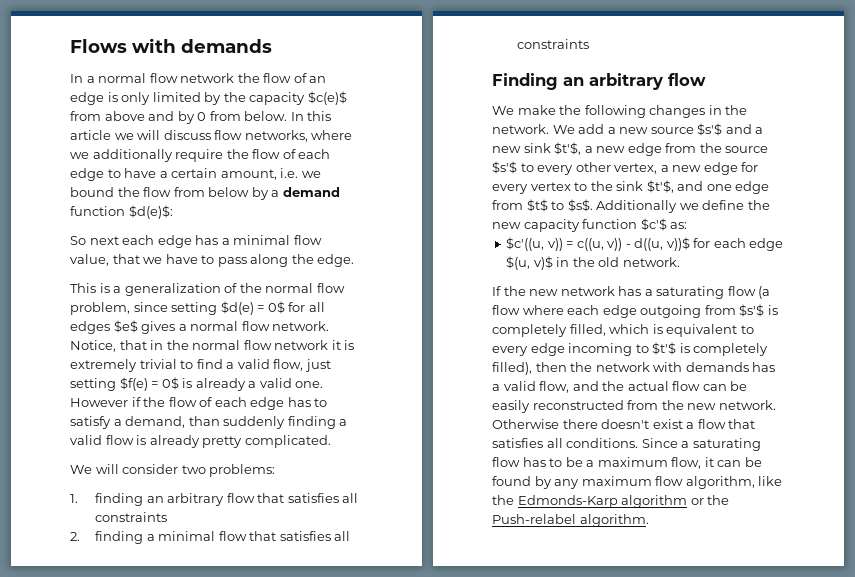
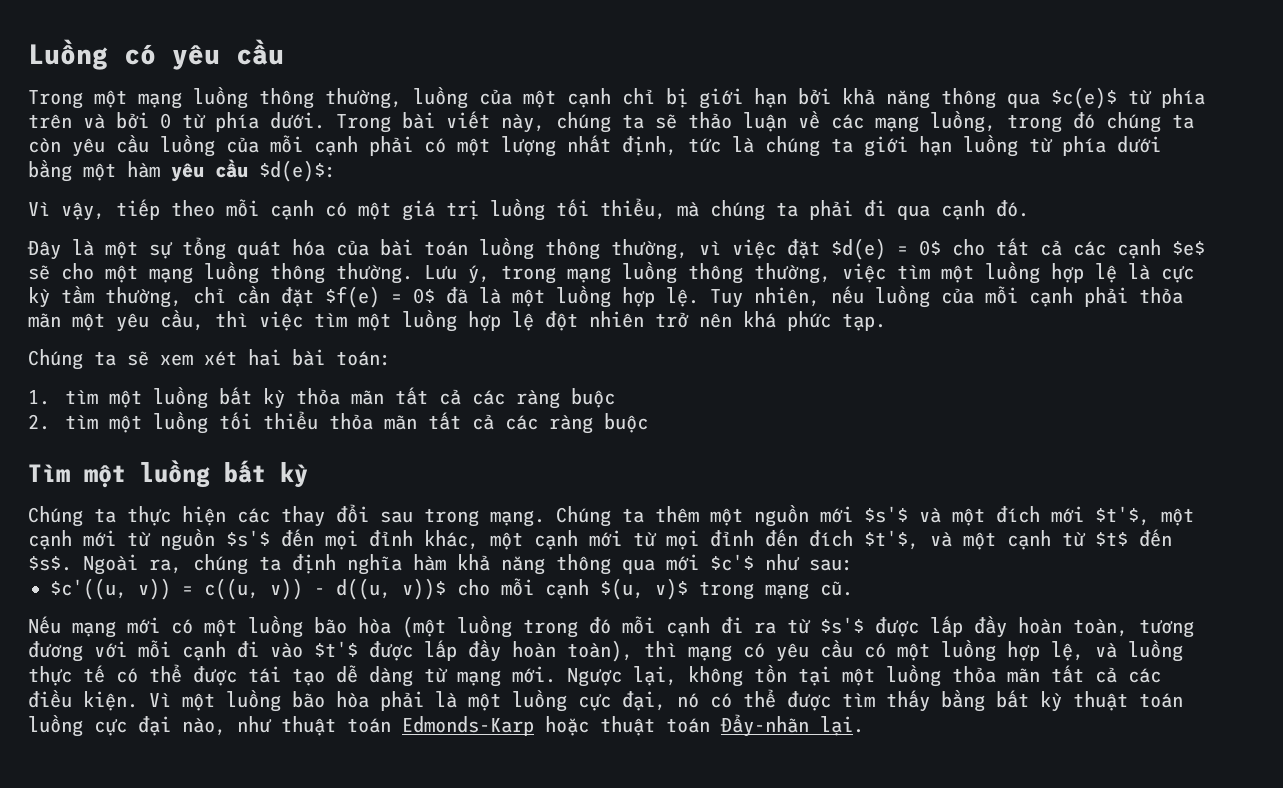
[70,38,272,53] [70,73,327,83] [70,91,347,105] [70,111,332,124] [70,130,353,142] [70,149,331,162] [70,168,321,181] [70,187,340,200] [70,205,173,219] [70,235,322,248] [70,254,355,267] [70,283,345,296] [70,301,325,315] [70,320,330,334] [70,340,355,352] [70,359,331,372] [70,377,324,391] [70,397,328,410] [70,416,348,429] [70,435,331,448] [70,464,276,477] [70,493,359,506] [95,512,168,522] [70,531,351,544] [517,39,590,49] [492,73,706,90] [492,105,748,118] [492,123,764,136] [492,142,769,156] [492,161,759,175] [492,180,770,194] [492,199,770,213] [492,218,688,232] Flows with demands // In a normal flow network the flow of an edge is only limited by the capacity $c(e)$ from above and by 0 from below. In this article we will discuss flow networks, where we additionally require the flow of each edge to have a certain amount, i.e. we bound the flow from below by a demand function $d(e)$: // So next each edge has a minimal flow value, that we have to pass along the edge. // This is a generalization of the normal flow problem, since setting $d(e) = 0$ for all edges $e$ gives a normal flow network. Notice, that in the normal flow network it is extremely trivial to find a valid flow, just setting $f(e) = 0$ is already a valid one. However if the flow of each edge has to satisfy a demand, than suddenly finding a valid flow is already pretty complicated. // We will consider two problems: // 1. finding an arbitrary flow that satisfies all constraints // 2. finding a minimal flow that satisfies all constraints // Finding an arbitrary flow // We make the following changes in the network. We add a new source $s'$ and a new sink $t'$, a new edge from the source $s'$ to every other vertex, a new edge for every vertex to the sink $t'$, and one edge from $t$ to $s$. Additionally we define the new capacity function $c'$ as: -> [28,39,284,70] [28,87,1205,109] [28,111,1194,133] [28,135,1161,157] [28,159,336,182] [28,198,1029,221] [27,237,1205,260] [28,262,1194,284] [28,286,1183,308] [28,310,886,332] [28,349,391,370] [28,387,615,409] [28,411,648,434] [28,460,308,488] [28,504,1194,527] [28,529,1172,551] [28,554,853,575] Luồng có yêu cầu // Trong một mạng luồng thông thường, luồng của một cạnh chỉ bị giới hạn bởi khả năng thông qua $c(e)$ từ phía trên và bởi 0 từ phía dưới. Trong bài viết này, chúng ta sẽ thảo luận về các mạng luồng, trong đó chúng ta còn yêu cầu luồng của mỗi cạnh phải có một lượng nhất định, tức là chúng ta giới hạn luồng từ phía dưới bằng một hàm yêu cầu $d(e)$: // Vì vậy, tiếp theo mỗi cạnh có một giá trị luồng tối thiểu, mà chúng ta phải đi qua cạnh đó. // Đây là một sự tổng quát hóa của bài toán luồng thông thường, vì việc đặt $d(e) = 0$ cho tất cả các cạnh $e$ sẽ cho một mạng luồng thông thường. Lưu ý, trong mạng luồng thông thường, việc tìm một luồng hợp lệ là cực kỳ tầm thường, chỉ cần đặt $f(e) = 0$ đã là một luồng hợp lệ. Tuy nhiên, nếu luồng của mỗi cạnh phải thỏa mãn một yêu cầu, thì việc tìm một luồng hợp lệ đột nhiên trở nên khá phức tạp. // Chúng ta sẽ xem xét hai bài toán: // 1. tìm một luồng bất kỳ thỏa mãn tất cả các ràng buộc // 2. tìm một luồng tối thiểu thỏa mãn tất cả các ràng buộc // Tìm một luồng bất kỳ // Chúng ta thực hiện các thay đổi sau trong mạng. Chúng ta thêm một nguồn mới $s'$ và một đích mới $t'$, một cạnh mới từ nguồn $s'$ đến mọi đỉnh khác, một cạnh mới từ mọi đỉnh đến đích $t'$, và một cạnh từ $t$ đến $s$. Ngoài ra, chúng ta định nghĩa hàm khả năng thông qua mới $c'$ như sau:
[693,238,784,251] [506,256,680,270] [492,286,771,299] [492,304,778,318] [492,324,754,337] [492,342,769,356] [492,362,776,375] [492,381,748,393] [492,400,776,413] [492,419,756,429] [492,438,761,451] [492,457,762,469] [492,476,783,489] [492,495,730,508] [492,514,649,527] for each edge $(u, v)$ in the old network. // If the new network has a saturating flow (a flow where each edge outgoing from $s'$ is completely filled, which is equivalent to every edge incoming to $t'$ is completely filled), then the network with demands has a valid flow, and the actual flow can be easily reconstructed from the new network. Otherwise there doesn't exist a flow that satisfies all conditions. Since a saturating flow has to be a maximum flow, it can be found by any maximum flow algorithm, like the Edmonds-Karp algorithm or the Push-relabel algorithm. -> [457,578,853,600] [28,616,1194,638] [28,640,1183,662] [28,664,1161,687] [28,689,1183,712] [28,714,864,737] cho mỗi cạnh $(u, v)$ trong mạng cũ. // Nếu mạng mới có một luồng bão hòa (một luồng trong đó mỗi cạnh đi ra từ $s'$ được lấp đầy hoàn toàn, tương đương với mỗi cạnh đi vào $t'$ được lấp đầy hoàn toàn), thì mạng có yêu cầu có một luồng hợp lệ, và luồng thực tế có thể được tái tạo dễ dàng từ mạng mới. Ngược lại, không tồn tại một luồng thỏa mãn tất cả các điều kiện. Vì một luồng bão hòa phải là một luồng cực đại, nó có thể được tìm thấy bằng bất kỳ thuật toán luồng cực đại nào, như thuật toán Edmonds-Karp hoặc thuật toán Đẩy-nhãn lại.

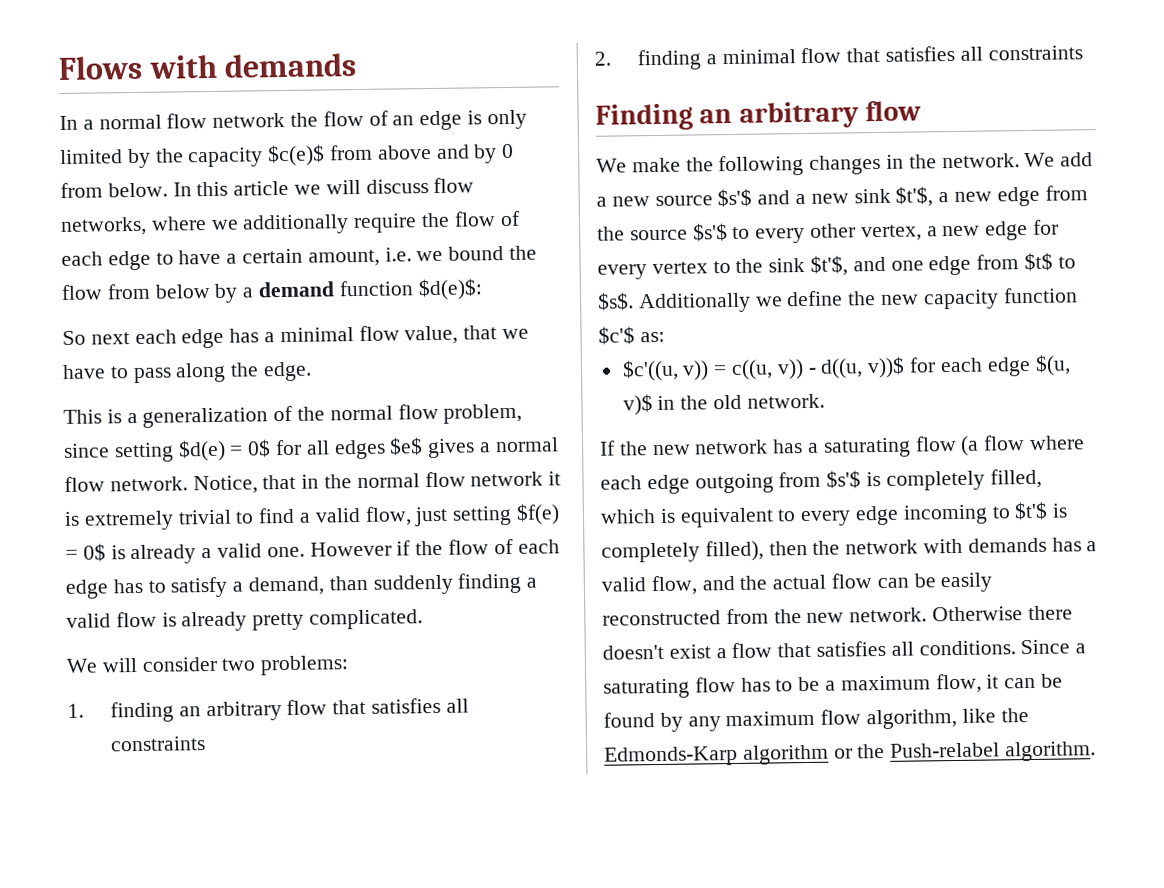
[28,39,284,70] [28,87,1205,109] [28,111,1194,133] [28,135,1161,157] [28,159,336,182] [28,198,1029,221] [27,237,1205,260] [28,262,1194,284] [28,286,1183,308] [28,310,886,332] [28,349,391,370] [28,387,615,409] [28,411,648,434] [28,460,308,488] [28,504,1194,527] [28,529,1172,551] [28,554,853,575] Luồng có yêu cầu // Trong một mạng luồng thông thường, luồng của một cạnh chỉ bị giới hạn bởi khả năng thông qua $c(e)$ từ phía trên và bởi 0 từ phía dưới. Trong bài viết này, chúng ta sẽ thảo luận về các mạng luồng, trong đó chúng ta còn yêu cầu luồng của mỗi cạnh phải có một lượng nhất định, tức là chúng ta giới hạn luồng từ phía dưới bằng một hàm yêu cầu $d(e)$: // Vì vậy, tiếp theo mỗi cạnh có một giá trị luồng tối thiểu, mà chúng ta phải đi qua cạnh đó. // Đây là một sự tổng quát hóa của bài toán luồng thông thường, vì việc đặt $d(e) = 0$ cho tất cả các cạnh $e$ sẽ cho một mạng luồng thông thường. Lưu ý, trong mạng luồng thông thường, việc tìm một luồng hợp lệ là cực kỳ tầm thường, chỉ cần đặt $f(e) = 0$ đã là một luồng hợp lệ. Tuy nhiên, nếu luồng của mỗi cạnh phải thỏa mãn một yêu cầu, thì việc tìm một luồng hợp lệ đột nhiên trở nên khá phức tạp. // Chúng ta sẽ xem xét hai bài toán: // 1. tìm một luồng bất kỳ thỏa mãn tất cả các ràng buộc // 2. tìm một luồng tối thiểu thỏa mãn tất cả các ràng buộc // Tìm một luồng bất kỳ // Chúng ta thực hiện các thay đổi sau trong mạng. Chúng ta thêm một nguồn mới $s'$ và một đích mới $t'$, một cạnh mới từ nguồn $s'$ đến mọi đỉnh khác, một cạnh mới từ mọi đỉnh đến đích $t'$, và một cạnh từ $t$ đến $s$. Ngoài ra, chúng ta định nghĩa hàm khả năng thông qua mới $c'$ như sau: -> [58,52,358,80] [59,109,527,131] [60,143,515,169] [60,177,475,198] [60,210,521,236] [61,245,538,271] [61,278,483,303] [62,325,530,349] [62,361,313,384] [63,403,523,428] [63,437,559,463] [64,471,562,495] [64,503,561,531] [65,538,560,565] [65,572,538,599] [66,609,424,632] [66,655,350,676] [67,697,469,723] [109,736,206,752] [594,45,1083,71] [595,100,922,131] [596,152,1094,177] [596,185,1088,208] [597,219,1060,244] [597,252,1076,280] [597,287,1078,314] [598,326,665,345] Flows with demands // In a normal flow network the flow of an edge is only limited by the capacity $c(e)$ from above and by 0 from below. In this article we will discuss flow networks, where we additionally require the flow of each edge to have a certain amount, i.e. we bound the flow from below by a demand function $d(e)$: // So next each edge has a minimal flow value, that we have to pass along the edge. // This is a generalization of the normal flow problem, since setting $d(e) = 0$ for all edges $e$ gives a normal flow network. Notice, that in the normal flow network it is extremely trivial to find a valid flow, just setting $f(e) = 0$ is already a valid one. However if the flow of each edge has to satisfy a demand, than suddenly finding a valid flow is already pretty complicated. // We will consider two problems: // 1. finding an arbitrary flow that satisfies all constraints // 2. finding a minimal flow that satisfies all constraints // Finding an arbitrary flow // We make the following changes in the network. We add a new source $s'$ and a new sink $t'$, a new edge from the source $s'$ to every other vertex, a new edge for every vertex to the sink $t'$, and one edge from $t$ to $s$. Additionally we define the new capacity function $c'$ as:
[457,578,853,600] [28,616,1194,638] [28,640,1183,662] [28,664,1161,687] [28,689,1183,712] [28,714,864,737] cho mỗi cạnh $(u, v)$ trong mạng cũ. // Nếu mạng mới có một luồng bão hòa (một luồng trong đó mỗi cạnh đi ra từ $s'$ được lấp đầy hoàn toàn, tương đương với mỗi cạnh đi vào $t'$ được lấp đầy hoàn toàn), thì mạng có yêu cầu có một luồng hợp lệ, và luồng thực tế có thể được tái tạo dễ dàng từ mạng mới. Ngược lại, không tồn tại một luồng thỏa mãn tất cả các điều kiện. Vì một luồng bão hòa phải là một luồng cực đại, nó có thể được tìm thấy bằng bất kỳ thuật toán luồng cực đại nào, như thuật toán Edmonds-Karp hoặc thuật toán Đẩy-nhãn lại. -> [909,354,1071,377] [622,393,825,416] [599,435,1086,458] [600,468,1042,495] [600,501,1069,528] [601,537,1098,563] [601,572,994,596] [602,605,1073,626] [602,639,1087,660] [603,673,1064,699] [603,708,1029,732] [604,741,1097,767] for each edge $(u, v)$ in the old network. // If the new network has a saturating flow (a flow where each edge outgoing from $s'$ is completely filled, which is equivalent to every edge incoming to $t'$ is completely filled), then the network with demands has a valid flow, and the actual flow can be easily reconstructed from the new network. Otherwise there doesn't exist a flow that satisfies all conditions. Since a saturating flow has to be a maximum flow, it can be found by any maximum flow algorithm, like the Edmonds-Karp algorithm or the Push-relabel algorithm.

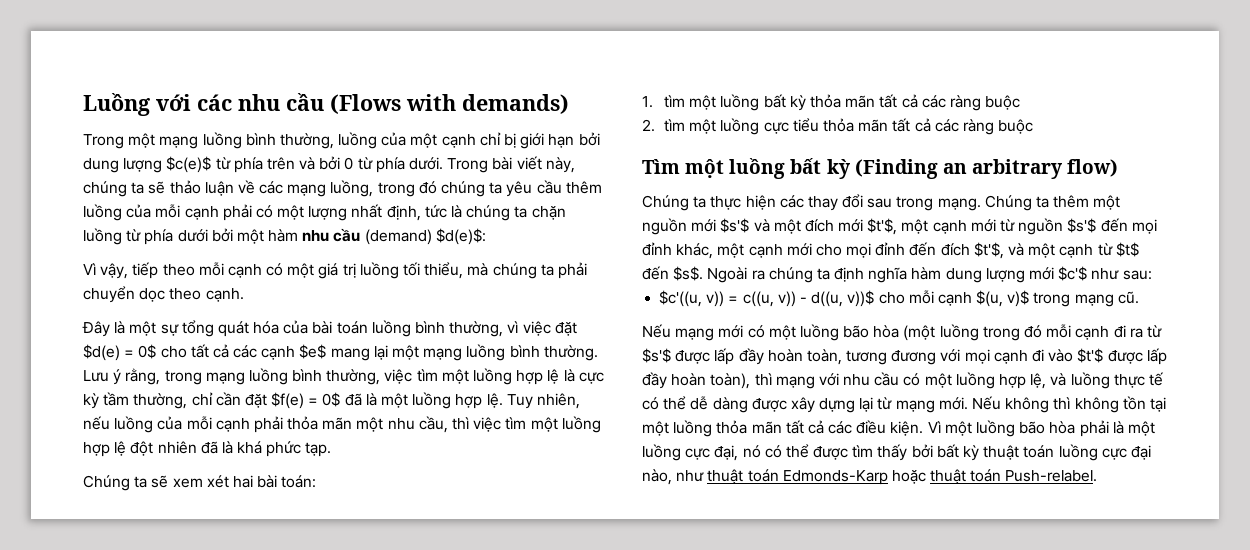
[58,52,358,80] [59,109,527,131] [60,143,515,169] [60,177,475,198] [60,210,521,236] [61,245,538,271] [61,278,483,303] [62,325,530,349] [62,361,313,384] [63,403,523,428] [63,437,559,463] [64,471,562,495] [64,503,561,531] [65,538,560,565] [65,572,538,599] [66,609,424,632] [66,655,350,676] [67,697,469,723] [109,736,206,752] [594,45,1083,71] [595,100,922,131] [596,152,1094,177] [596,185,1088,208] [597,219,1060,244] [597,252,1076,280] [597,287,1078,314] [598,326,665,345] Flows with demands // In a normal flow network the flow of an edge is only limited by the capacity $c(e)$ from above and by 0 from below. In this article we will discuss flow networks, where we additionally require the flow of each edge to have a certain amount, i.e. we bound the flow from below by a demand function $d(e)$: // So next each edge has a minimal flow value, that we have to pass along the edge. // This is a generalization of the normal flow problem, since setting $d(e) = 0$ for all edges $e$ gives a normal flow network. Notice, that in the normal flow network it is extremely trivial to find a valid flow, just setting $f(e) = 0$ is already a valid one. However if the flow of each edge has to satisfy a demand, than suddenly finding a valid flow is already pretty complicated. // We will consider two problems: // 1. finding an arbitrary flow that satisfies all constraints // 2. finding a minimal flow that satisfies all constraints // Finding an arbitrary flow // We make the following changes in the network. We add a new source $s'$ and a new sink $t'$, a new edge from the source $s'$ to every other vertex, a new edge for every vertex to the sink $t'$, and one edge from $t$ to $s$. Additionally we define the new capacity function $c'$ as: -> [83,93,569,116] [83,132,600,149] [83,156,575,173] [83,180,602,197] [83,204,566,221] [83,228,486,245] [83,262,587,279] [83,286,244,303] [82,320,577,337] [83,344,598,361] [83,368,604,385] [83,392,580,409] [83,416,601,433] [83,441,332,457] [83,475,317,491] [642,94,1021,111] [642,118,1034,135] [642,158,1119,179] [642,194,1121,211] [642,218,1157,235] [642,242,1139,259] [642,266,1152,283] Luồng với các nhu cầu (Flows with demands) // Trong một mạng luồng bình thường, luồng của một cạnh chỉ bị giới hạn bởi dung lượng $c(e)$ từ phía trên và bởi 0 từ phía dưới. Trong bài viết này, chúng ta sẽ thảo luận về các mạng luồng, trong đó chúng ta yêu cầu thêm luồng của mỗi cạnh phải có một lượng nhất định, tức là chúng ta chặn luồng từ phía dưới bởi một hàm nhu cầu (demand) $d(e)$: // Vì vậy, tiếp theo mỗi cạnh có một giá trị luồng tối thiểu, mà chúng ta phải chuyển dọc theo cạnh. // Đây là một sự tổng quát hóa của bài toán luồng bình thường, vì việc đặt $d(e) = 0$ cho tất cả các cạnh $e$ mang lại một mạng luồng bình thường. Lưu ý rằng, trong mạng luồng bình thường, việc tìm một luồng hợp lệ là cực kỳ tầm thường, chỉ cần đặt $f(e) = 0$ đã là một luồng hợp lệ. Tuy nhiên, nếu luồng của mỗi cạnh phải thỏa mãn một nhu cầu, thì việc tìm một luồng hợp lệ đột nhiên đã là khá phức tạp. // Chúng ta sẽ xem xét hai bài toán: // 1. tìm một luồng bất kỳ thỏa mãn tất cả các ràng buộc // 2. tìm một luồng cực tiểu thỏa mãn tất cả các ràng buộc // Tìm một luồng bất kỳ (Finding an arbitrary flow) // Chúng ta thực hiện các thay đổi sau trong mạng. Chúng ta thêm một nguồn mới $s'$ và một đích mới $t'$, một cạnh mới từ nguồn $s'$ đến mọi đỉnh khác, một cạnh mới cho mọi đỉnh đến đích $t'$, và một cạnh từ $t$ đến $s$. Ngoài ra chúng ta định nghĩa hàm dung lượng mới $c'$ như sau:
[909,354,1071,377] [622,393,825,416] [599,435,1086,458] [600,468,1042,495] [600,501,1069,528] [601,537,1098,563] [601,572,994,596] [602,605,1073,626] [602,639,1087,660] [603,673,1064,699] [603,708,1029,732] [604,741,1097,767] for each edge $(u, v)$ in the old network. // If the new network has a saturating flow (a flow where each edge outgoing from $s'$ is completely filled, which is equivalent to every edge incoming to $t'$ is completely filled), then the network with demands has a valid flow, and the actual flow can be easily reconstructed from the new network. Otherwise there doesn't exist a flow that satisfies all conditions. Since a saturating flow has to be a maximum flow, it can be found by any maximum flow algorithm, like the Edmonds-Karp algorithm or the Push-relabel algorithm. -> [878,290,1139,307] [642,324,1162,341] [642,348,1167,365] [642,372,1164,389] [642,396,1166,413] [642,420,1155,437] [642,444,1151,461] [642,469,1098,485] cho mỗi cạnh $(u, v)$ trong mạng cũ. // Nếu mạng mới có một luồng bão hòa (một luồng trong đó mỗi cạnh đi ra từ $s'$ được lấp đầy hoàn toàn, tương đương với mọi cạnh đi vào $t'$ được lấp đầy hoàn toàn), thì mạng với nhu cầu có một luồng hợp lệ, và luồng thực tế có thể dễ dàng được xây dựng lại từ mạng mới. Nếu không thì không tồn tại một luồng thỏa mãn tất cả các điều kiện. Vì một luồng bão hòa phải là một luồng cực đại, nó có thể được tìm thấy bởi bất kỳ thuật toán luồng cực đại nào, như thuật toán Edmonds-Karp hoặc thuật toán Push-relabel.

